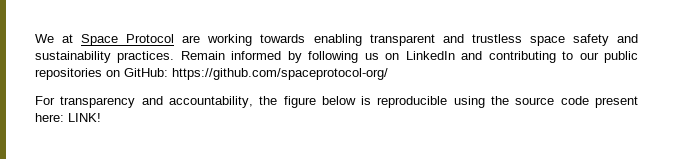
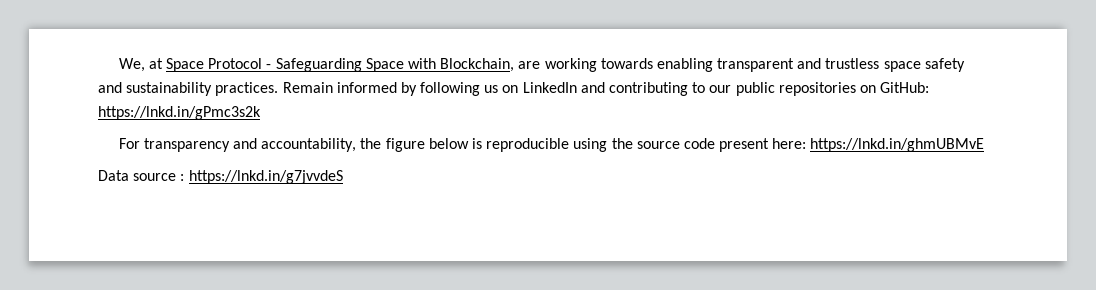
[35,34,54,43] We -> [118,58,145,72] We,
(175, 38) none -> [266,58,515,72] - Safeguarding Space with Blockchain,
[172,68,388,80] https://github.com/spaceprotocol-org/ -> [98,106,261,120] https://lnkd.in/gPmc3s2k
[68,113,101,122] LINK! -> [810,138,985,152] [98,170,343,184] https://lnkd.in/ghmUBMvE // Data source : https://lnkd.in/g7jvvdeS

